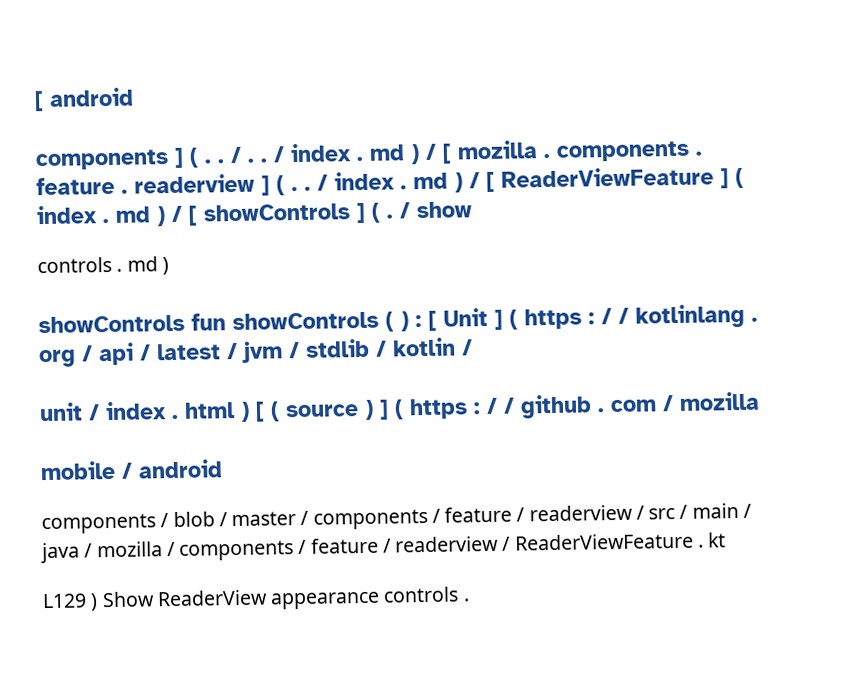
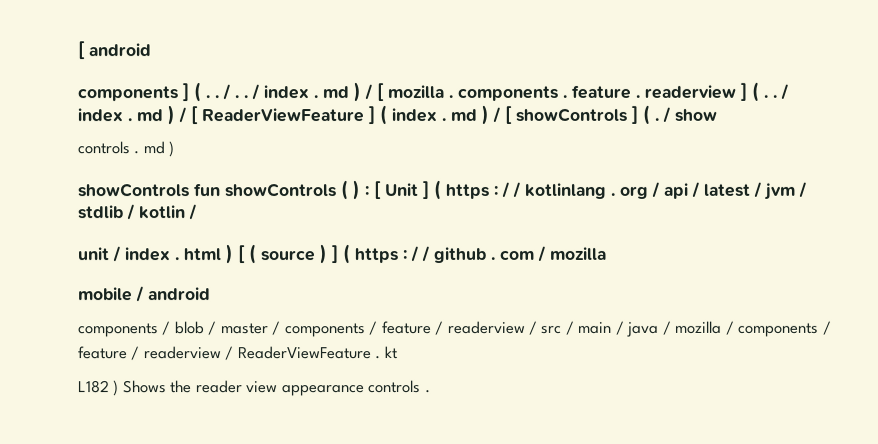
[42,589,268,612] L129 ) Show ReaderView -> [78,380,279,397] L182 ) Shows the reader view

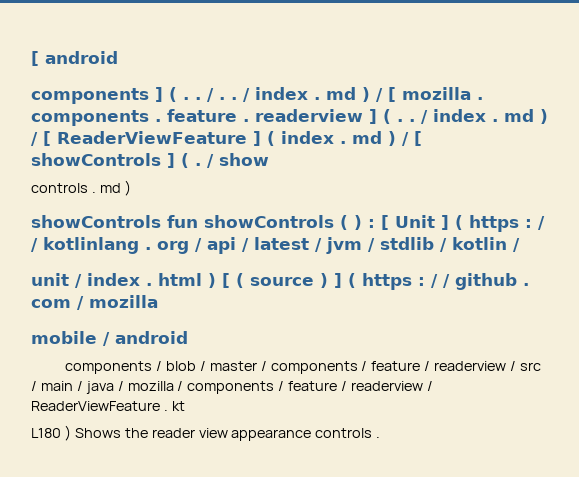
[78,380,110,394] L182 -> [31,428,61,438] L180

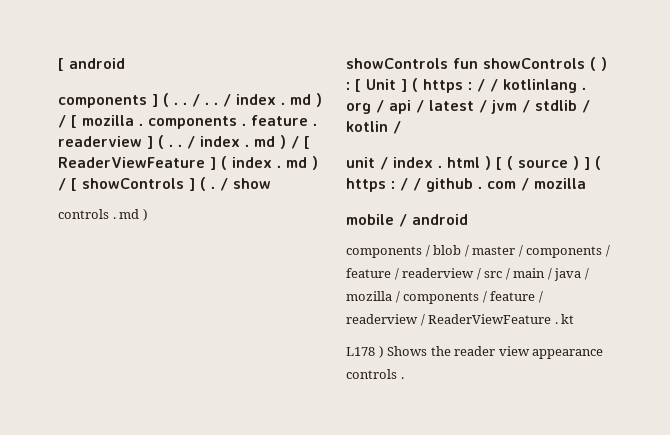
[31,428,61,438] L180 -> [346,347,375,356] L178

